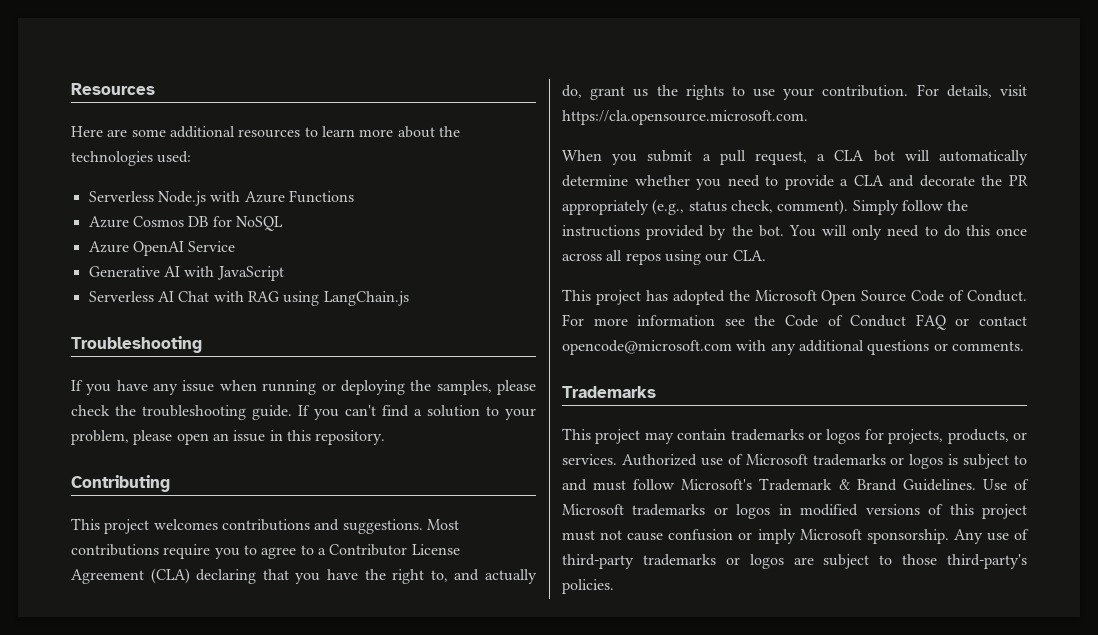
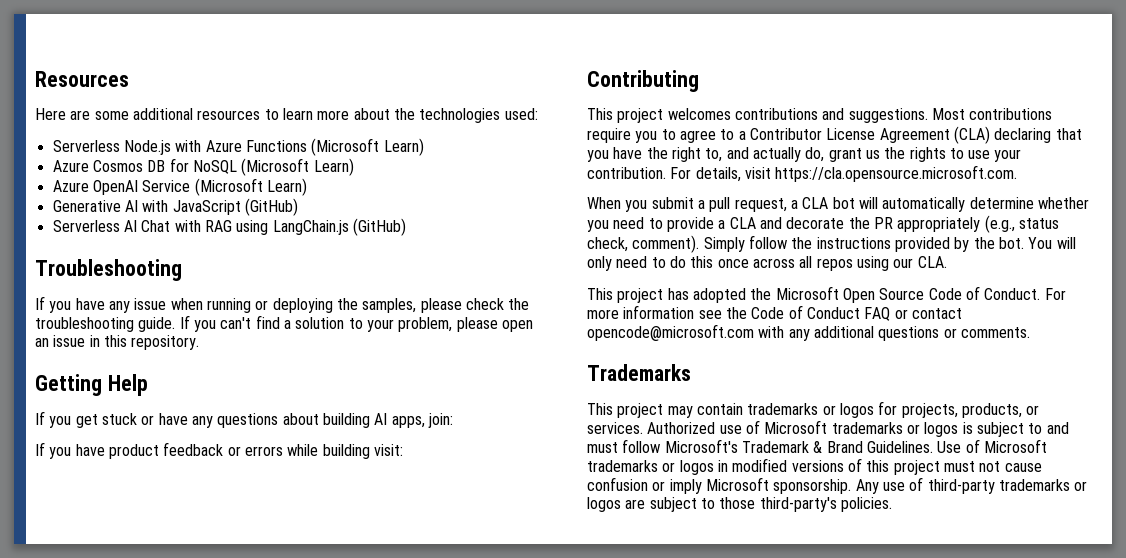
(354, 196) none -> [311,138,424,156] (Microsoft Learn)
(283, 223) none -> [241,158,354,176] (Microsoft Learn)
(236, 246) none -> [194,178,307,196] (Microsoft Learn)
(284, 273) none -> [244,198,298,216] (GitHub)
(409, 298) none -> [352,218,406,236] (GitHub)
(386, 437) none -> [35,374,148,396] [35,411,453,428] [35,442,403,459] // Getting Help // If you get stuck or have any questions about building AI apps, join: // If you have product feedback or errors while building visit:

